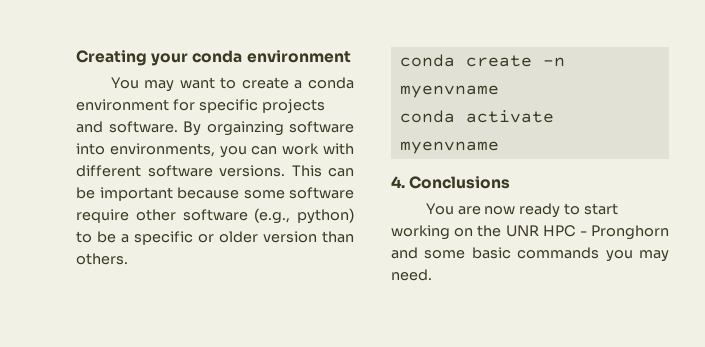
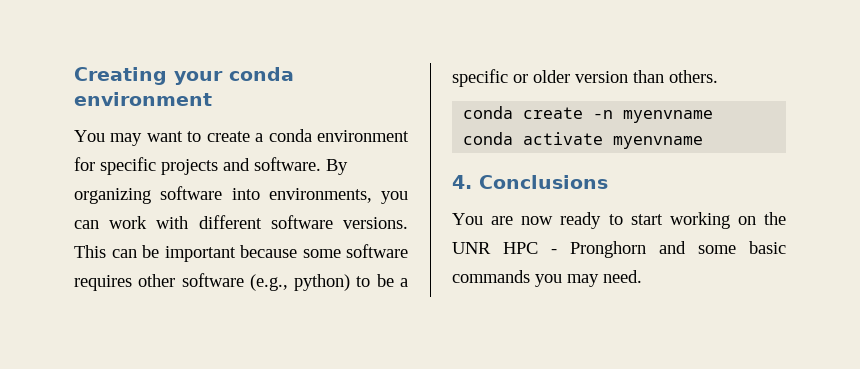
[206,121,284,136] orgainzing -> [74,188,151,204] organizing
[76,209,129,223] require -> [74,275,132,291] requires

